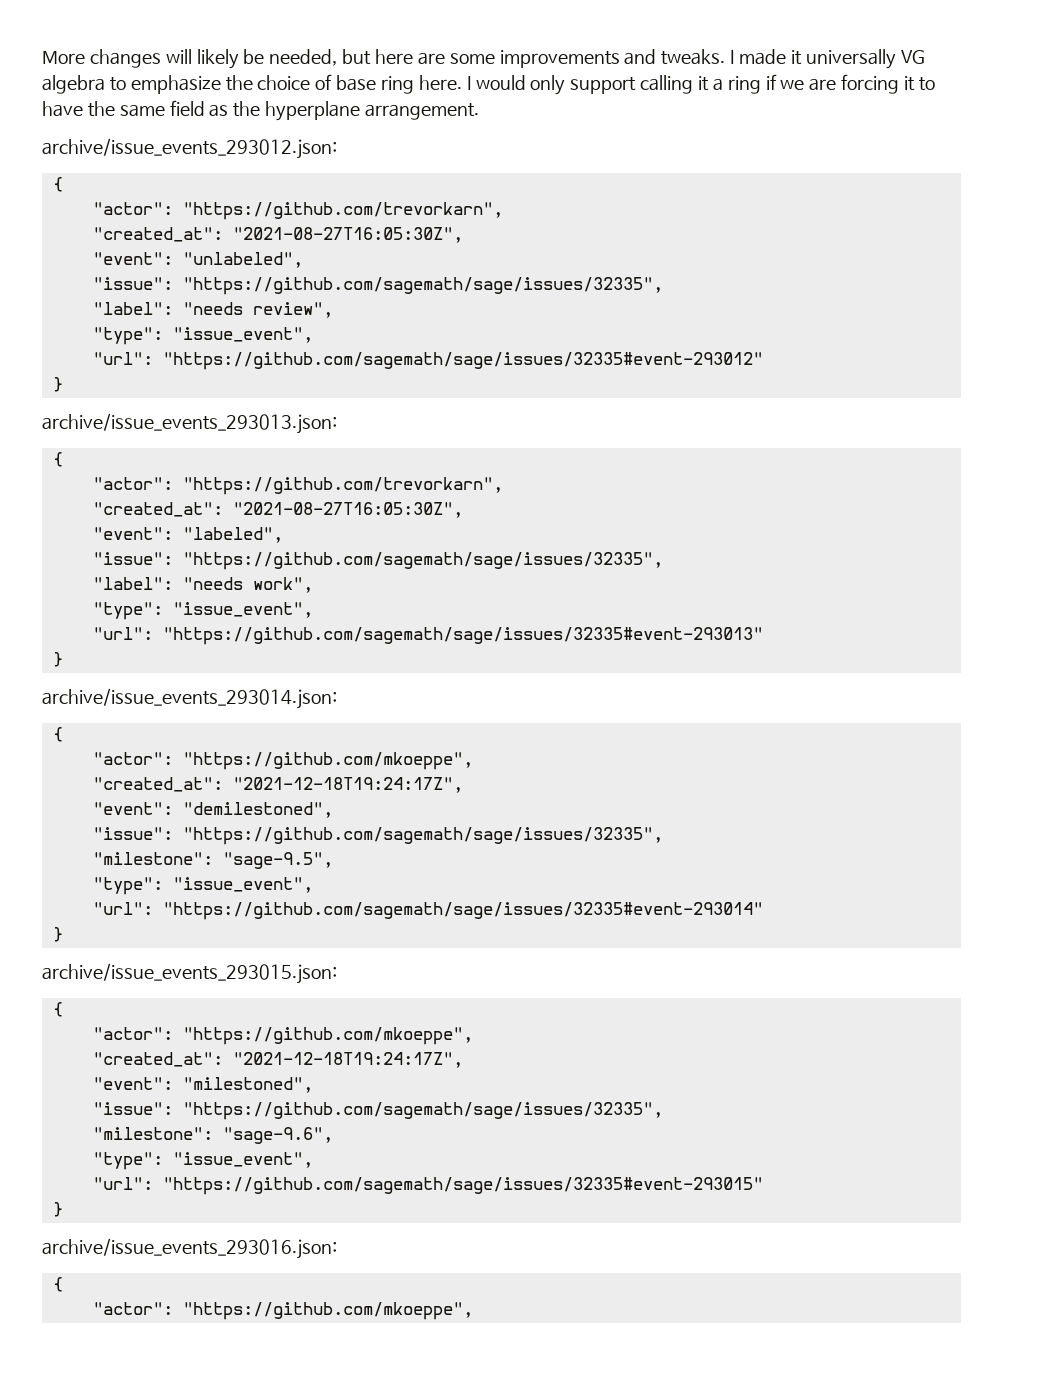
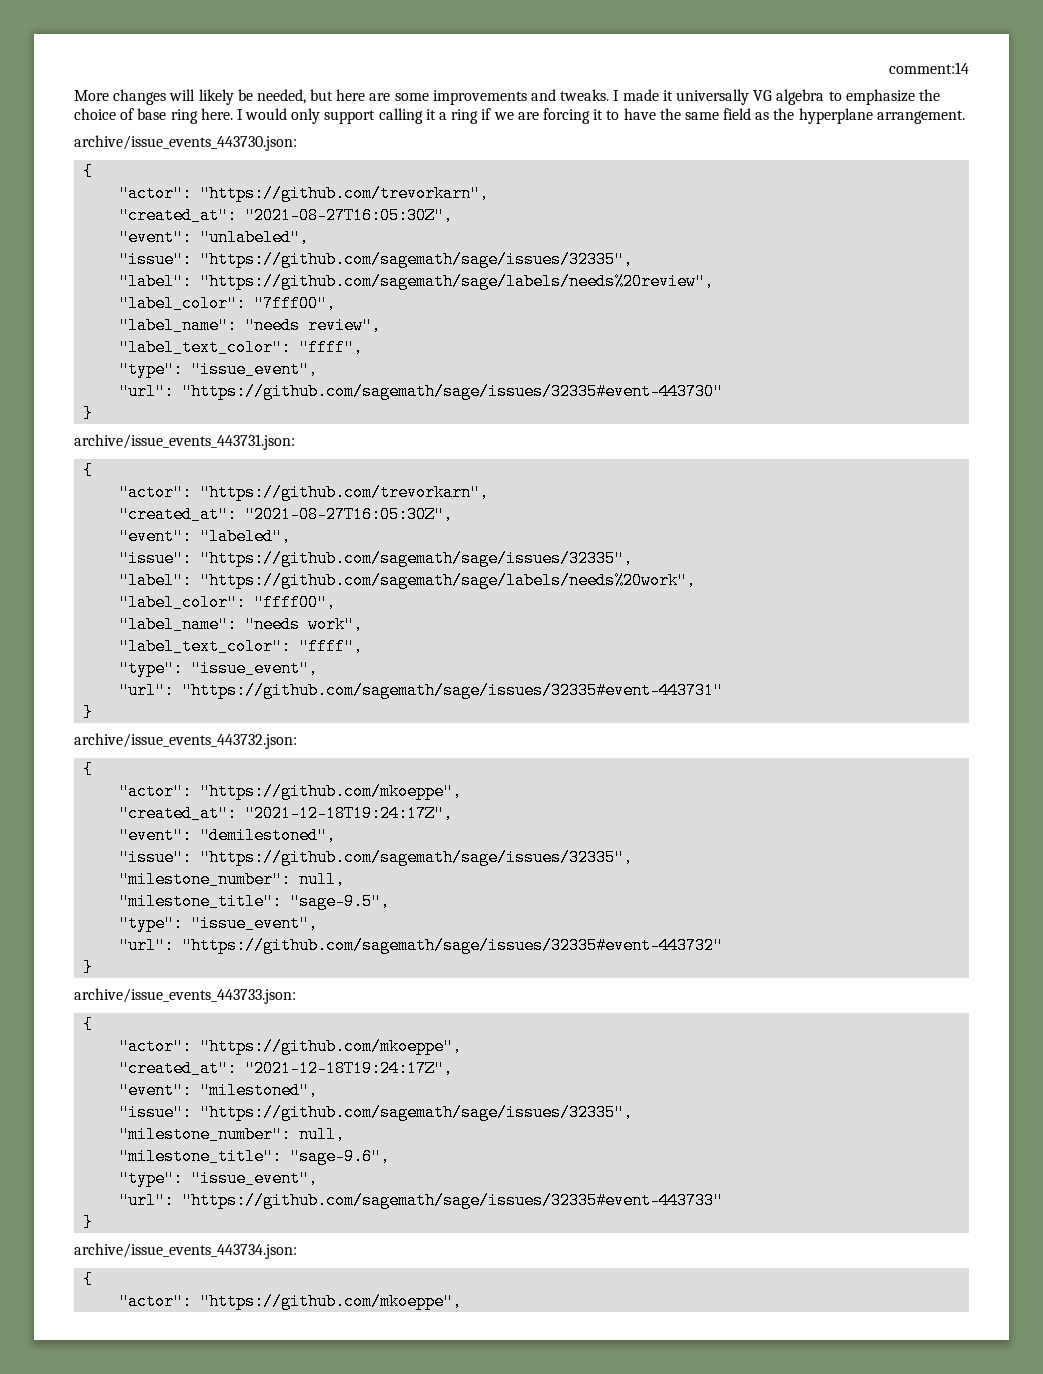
(42, 57) none -> [889,62,969,74] comment:14 //
[42,138,337,159] archive/issue_events_293012.json: -> [74,135,297,151] archive/issue_events_443730.json:
(173, 308) none -> [200,273,715,290] [119,295,337,312] [119,317,238,334] "https://github.com/sagemath/sage/labels/needs%20review", // "label_color": "7fff00", // "label_name":
[92,327,313,345] [92,352,763,370] [52,377,63,392] [42,413,337,434] // "type": "issue_event", // "url": "https://github.com/sagemath/sage/issues/32335#event-293012" // } // archive/issue_events_293013.json: -> [119,339,364,356] [119,361,319,378] [119,383,724,400] [83,405,94,422] [74,434,295,450] // "label_text_color": "ffff", // "type": "issue_event", // "url": "https://github.com/sagemath/sage/issues/32335#event-443730" // } // archive/issue_events_443731.json:
(173, 583) none -> [200,572,697,589] [119,594,337,611] [119,616,238,633] "https://github.com/sagemath/sage/labels/needs%20work", // "label_color": "ffff00", // "label_name":
[92,602,313,620] [92,627,763,645] [52,652,63,667] [42,688,337,709] // "type": "issue_event", // "url": "https://github.com/sagemath/sage/issues/32335#event-293013" // } // archive/issue_events_293014.json: -> [119,638,364,655] [119,660,319,677] [119,682,724,699] [83,704,94,721] [74,733,297,749] // "label_text_color": "ffff", // "type": "issue_event", // "url": "https://github.com/sagemath/sage/issues/32335#event-443731" // } // archive/issue_events_443732.json:
[92,852,213,865] "milestone": -> [119,871,346,888] [119,893,283,910] "milestone_number": null, // "milestone_title":
[162,902,763,920] [52,927,63,942] [42,963,337,984] "https://github.com/sagemath/sage/issues/32335#event-293014" // } // archive/issue_events_293015.json: -> [182,937,724,954] [83,959,94,976] [74,988,296,1004] "https://github.com/sagemath/sage/issues/32335#event-443732" // } // archive/issue_events_443733.json:
[92,1127,213,1140] "milestone": -> [119,1126,346,1143] [119,1148,283,1165] "milestone_number": null, // "milestone_title":
[162,1177,763,1195] [52,1202,63,1217] [42,1238,337,1259] "https://github.com/sagemath/sage/issues/32335#event-293015" // } // archive/issue_events_293016.json: -> [182,1192,724,1209] [83,1214,94,1231] [74,1243,297,1259] "https://github.com/sagemath/sage/issues/32335#event-443733" // } // archive/issue_events_443734.json:

